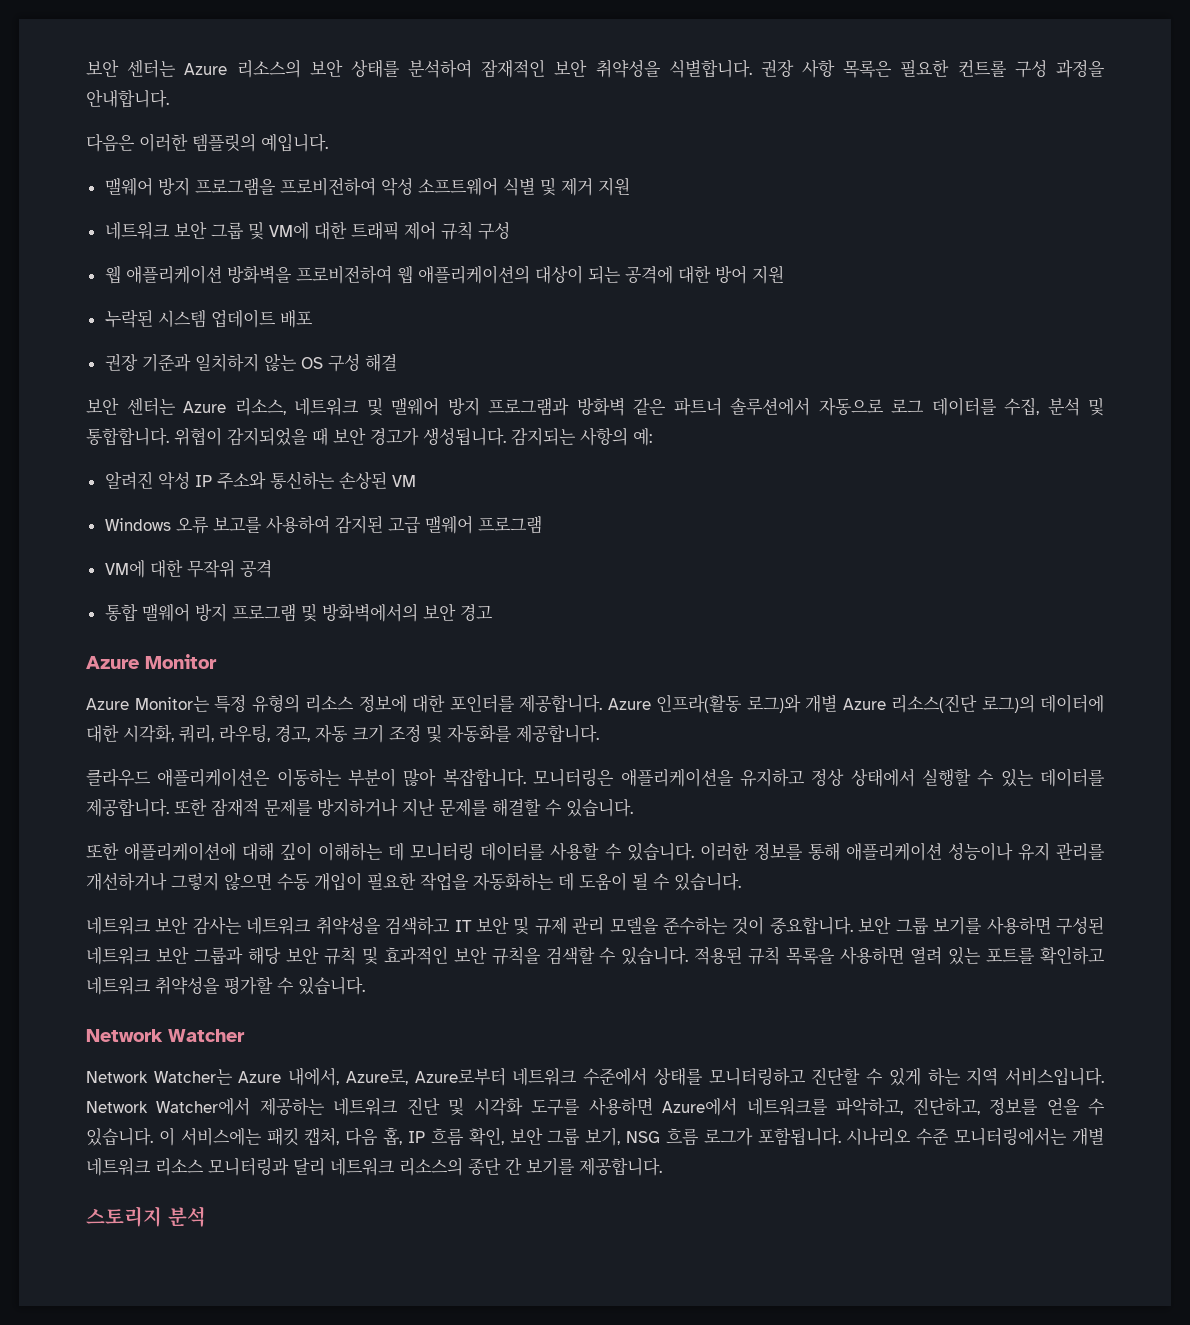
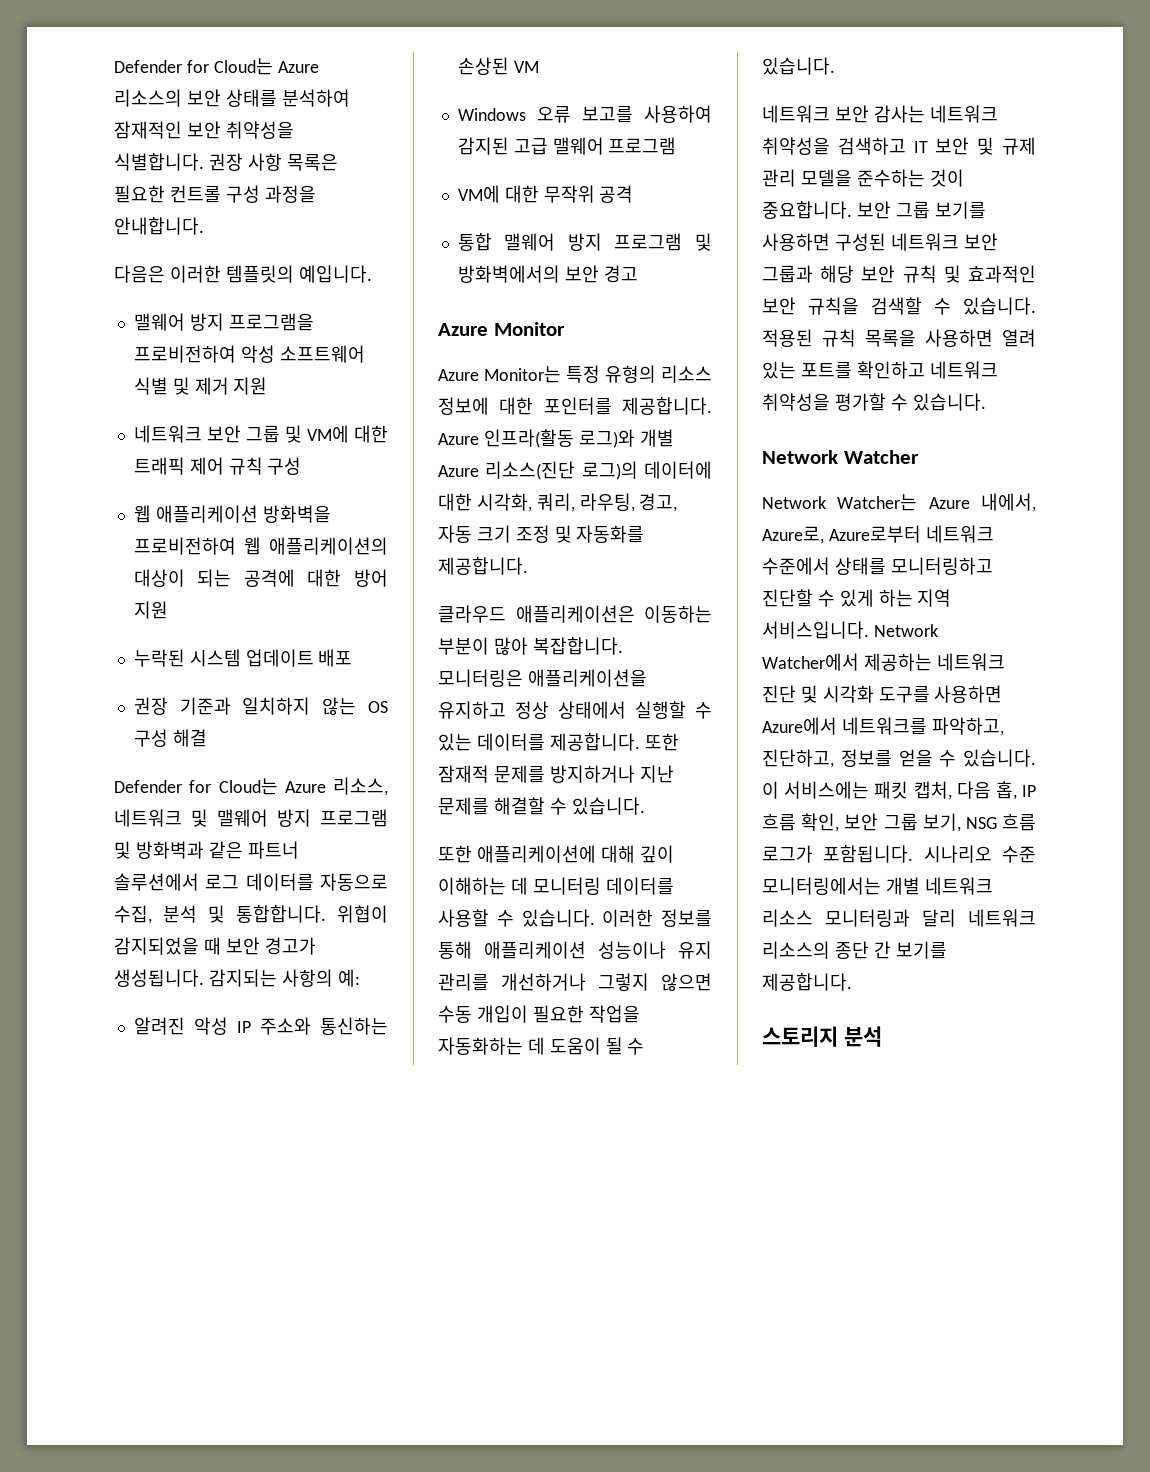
[86,59,177,78] 보안 센터는 -> [114,58,273,75] Defender for Cloud는
[86,397,176,416] 보안 센터는 -> [114,778,278,795] Defender for Cloud는
[488,397,625,416] 프로그램과 방화벽 -> [320,809,388,827] [114,841,204,859] 프로그램 및 방화벽과
[818,398,884,416] 자동으로 -> (199, 882) none
(997, 406) none -> [320,873,388,891] 자동으로

